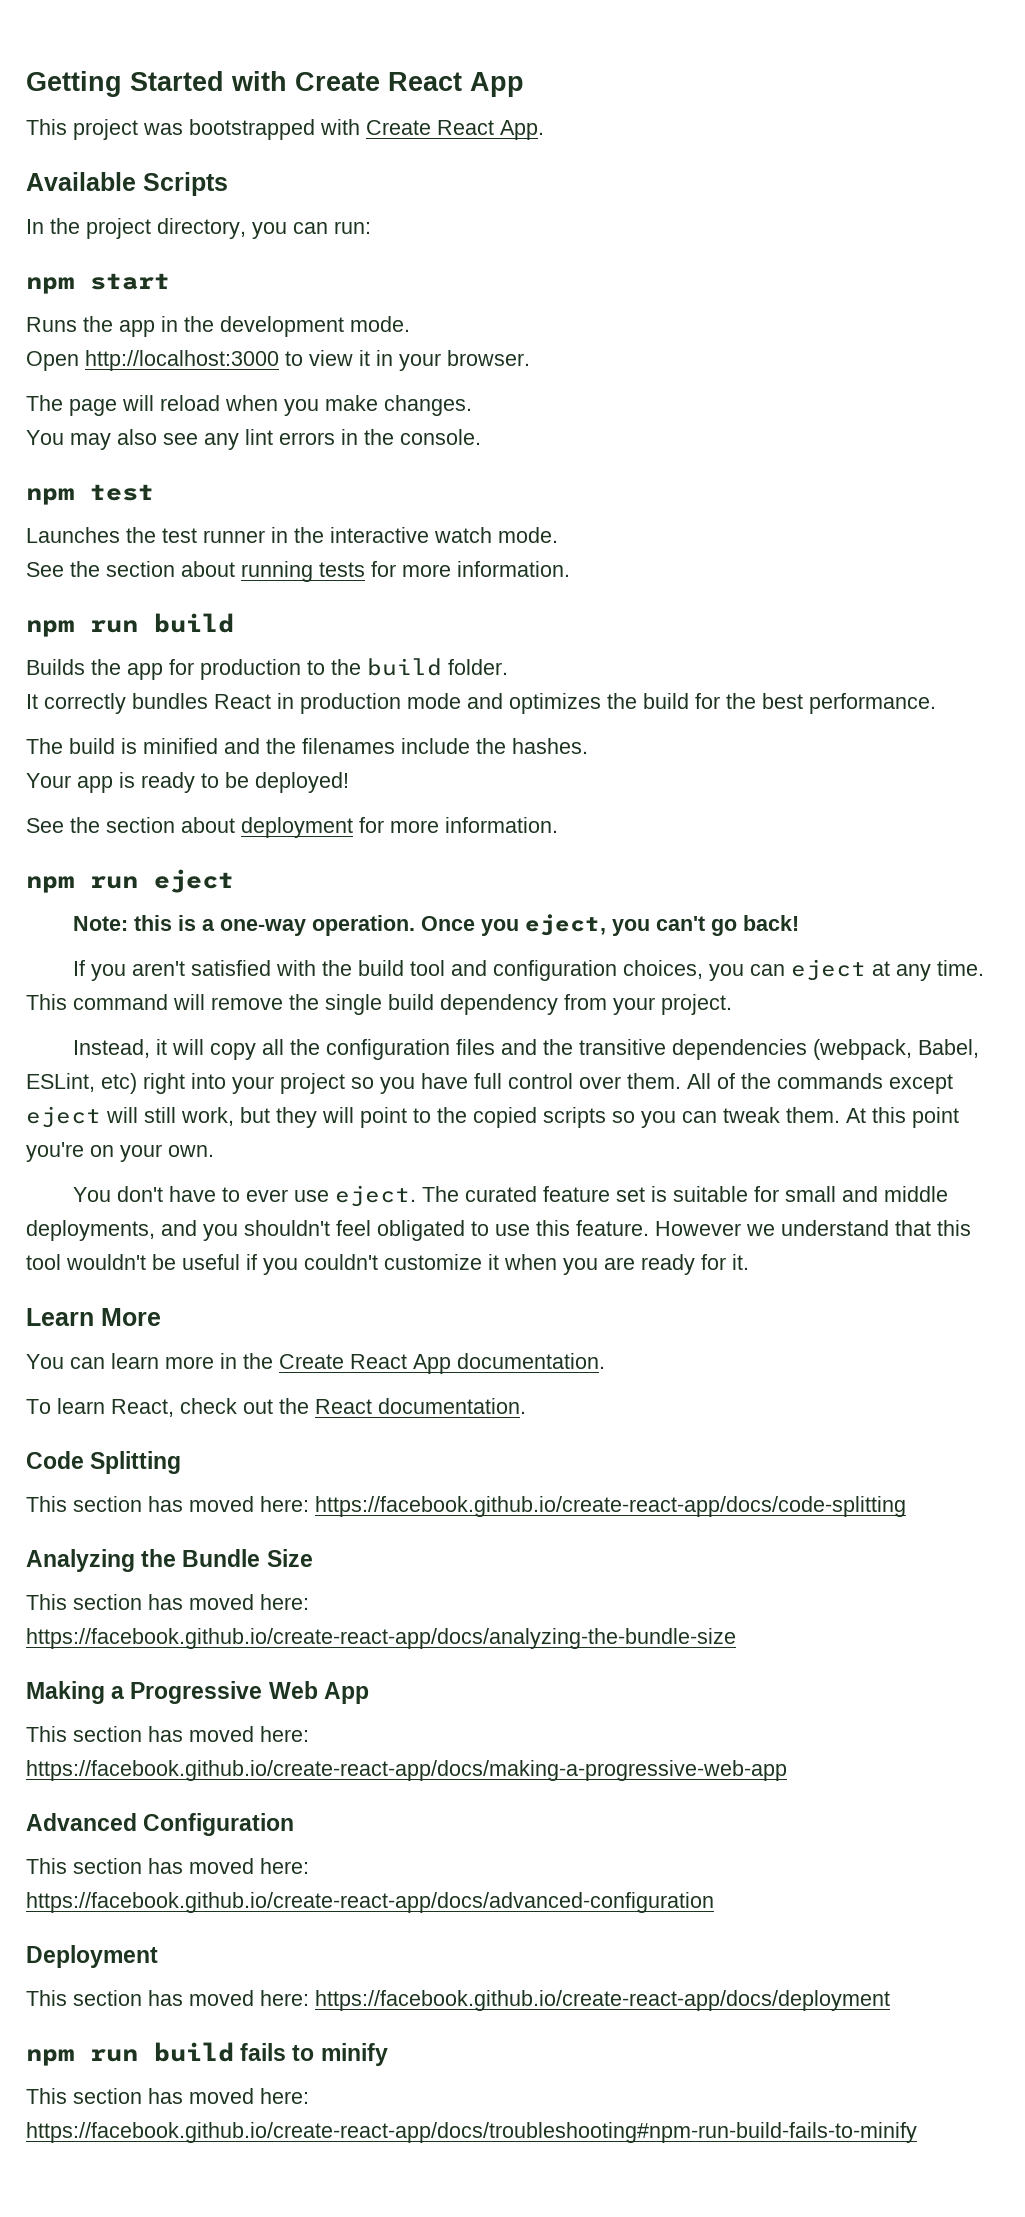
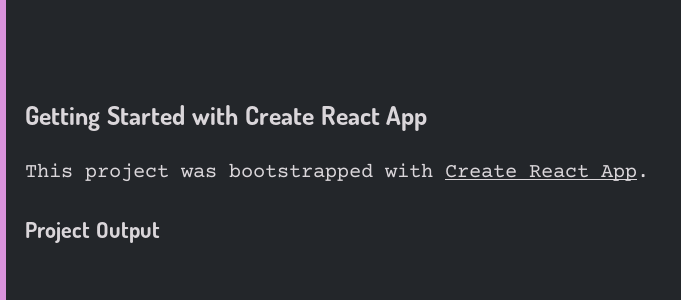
[26,172,228,196] [26,218,371,239] [26,273,170,294] [26,316,410,337] [26,350,530,371] [26,395,472,416] [26,429,481,450] [26,484,154,505] [26,527,558,543] [26,561,570,582] [26,613,234,637] [26,658,508,680] [26,693,936,714] [26,738,588,754] [26,772,349,793] [26,817,558,838] [26,869,234,893] [72,914,799,936] [72,959,984,981] [26,994,732,1015] [72,1039,979,1060] [26,1073,953,1094] [26,1106,959,1128] [26,1142,214,1162] [72,1185,948,1207] [26,1220,971,1241] [26,1254,749,1275] [26,1308,161,1326] [26,1353,605,1374] [26,1398,526,1417] [26,1451,182,1474] [26,1496,906,1517] [26,1549,313,1572] [26,1594,309,1610] [26,1628,736,1649] [26,1681,369,1704] [26,1726,309,1742] [26,1760,787,1781] [26,1813,295,1836] [26,1858,309,1874] [26,1892,714,1913] [26,1945,158,1968] [26,1990,890,2011] [26,2042,388,2066] [26,2088,309,2104] [26,2122,917,2143] Available Scripts // In the project directory, you can run: // npm start // Runs the app in the development mode. // Open http://localhost:3000 to view it in your browser. // The page will reload when you make changes. // You may also see any lint errors in the console. // npm test // Launches the test runner in the interactive watch mode. // See the section about running tests for more information. // npm run build // Builds the app for production to the build folder. // It correctly bundles React in production mode and optimizes the build for the best performance. // The build is minified and the filenames include the hashes. // Your app is ready to be deployed! // See the section about deployment for more information. // npm run eject // Note: this is a one-way operation. Once you eject, you can't go back! // If you aren't satisfied with the build tool and configuration choices, you can eject at any time. This command will remove the single build dependency from your project. // Instead, it will copy all the configuration files and the transitive dependencies (webpack, Babel, ESLint, etc) right into your project so you have full control over them. All of the commands except eject will still work, but they will point to the copied scripts so you can tweak them. At this point you're on your own. // You don't have to ever use eject. The curated feature set is suitable for small and middle deployments, and you shouldn't feel obligated to use this feature. However we understand that this tool wouldn't be useful if you couldn't customize it when you are ready for it. // Learn More // You can learn more in the Create React App documentation. // To learn React, check out the React documentation. // Code Splitting // This section has moved here: https://facebook.github.io/create-react-app/docs/code-splitting // Analyzing the Bundle Size // This section has moved here: https://facebook.github.io/create-react-app/docs/analyzing-the-bundle-size // Making a Progressive Web App // This section has moved here: https://facebook.github.io/create-react-app/docs/making-a-progressive-web-app // Advanced Configuration // This section has moved here: https://facebook.github.io/create-react-app/docs/advanced-configuration // Deployment // This section has moved here: https://facebook.github.io/create-react-app/docs/deployment // npm run build fails to minify // This section has moved here: https://facebook.github.io/create-react-app/docs/troubleshooting#npm-run-build-fails-to-minify -> [25,222,160,243] Project Output

